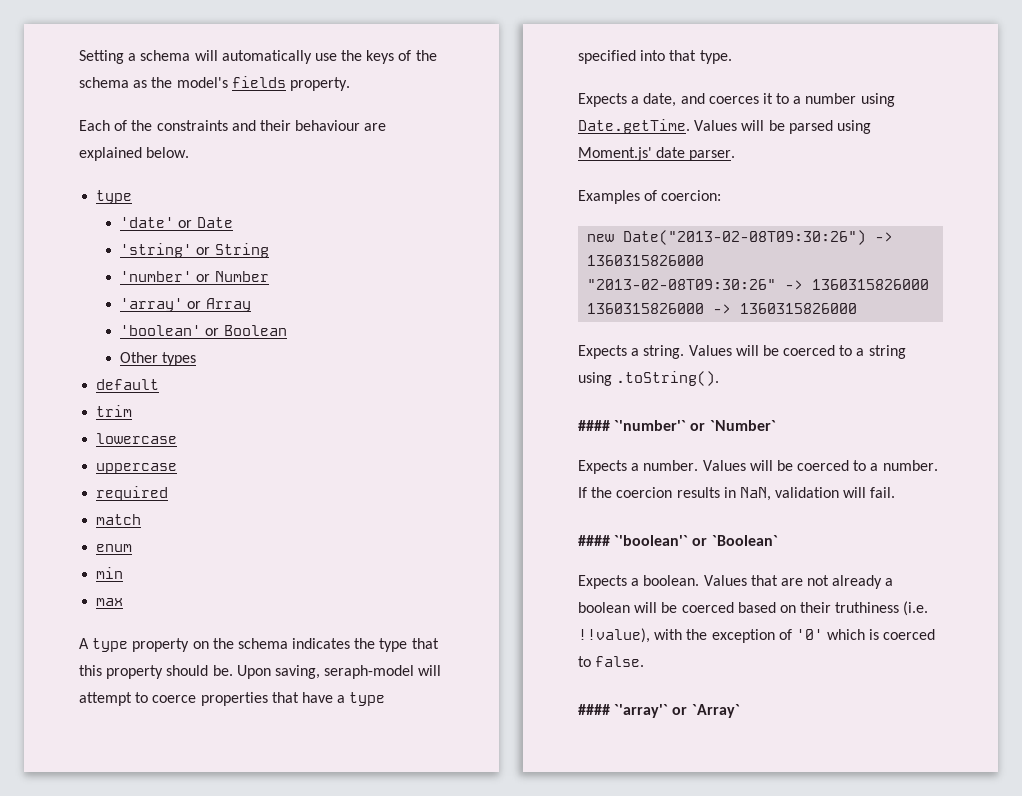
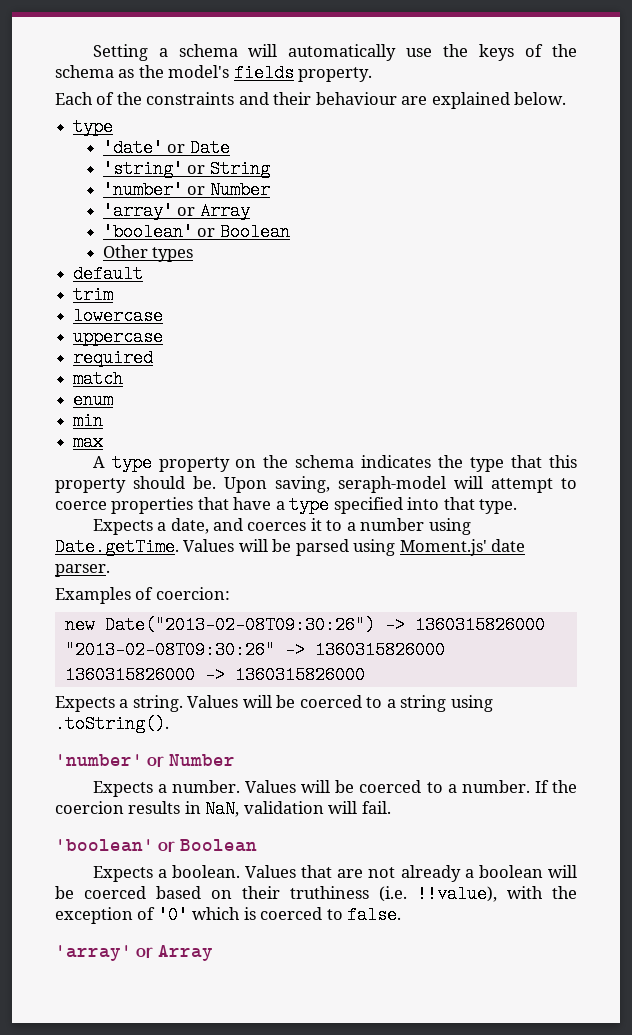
[578,420,776,431] #### `'number'` or `Number` -> [55,754,235,767] 'number' or Number
[578,535,778,546] #### `'boolean'` or `Boolean` -> [55,839,257,852] 'boolean' or Boolean
[578,704,740,718] #### `'array'` or `Array` -> [55,945,213,961] 'array' or Array

